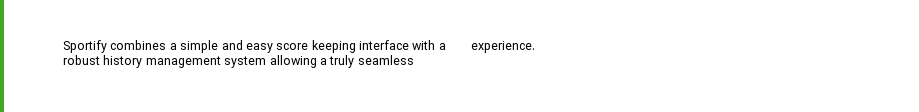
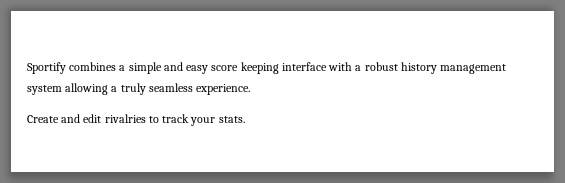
(535, 47) none -> [27,114,245,126] // Create and edit rivalries to track your stats.

